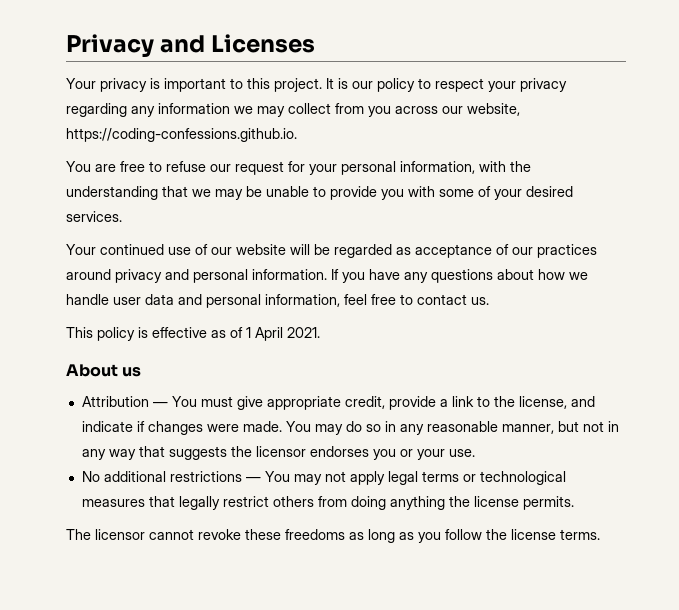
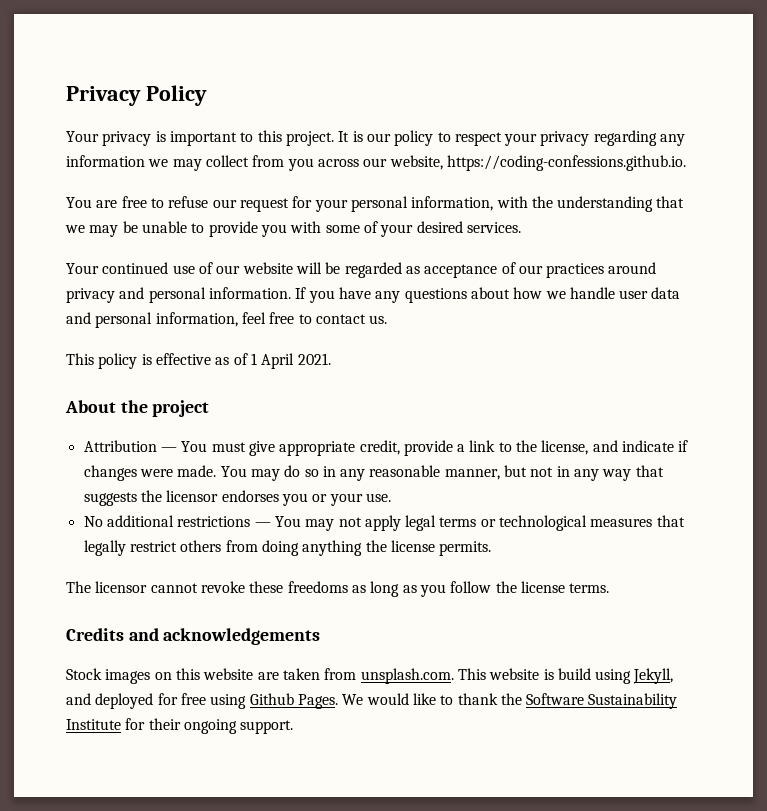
[160,34,316,53] and Licenses -> [145,85,207,106] Policy
[122,366,142,377] us -> [120,400,210,417] the project
(600, 534) none -> [66,628,321,645] [66,668,674,684] [66,693,678,709] [66,718,294,734] // Credits and acknowledgements // Stock images on this website are taken from unsplash.com. This website is build using Jekyll, and deployed for free using Github Pages. We would like to thank the Software Sustainability Institute for their ongoing support.

